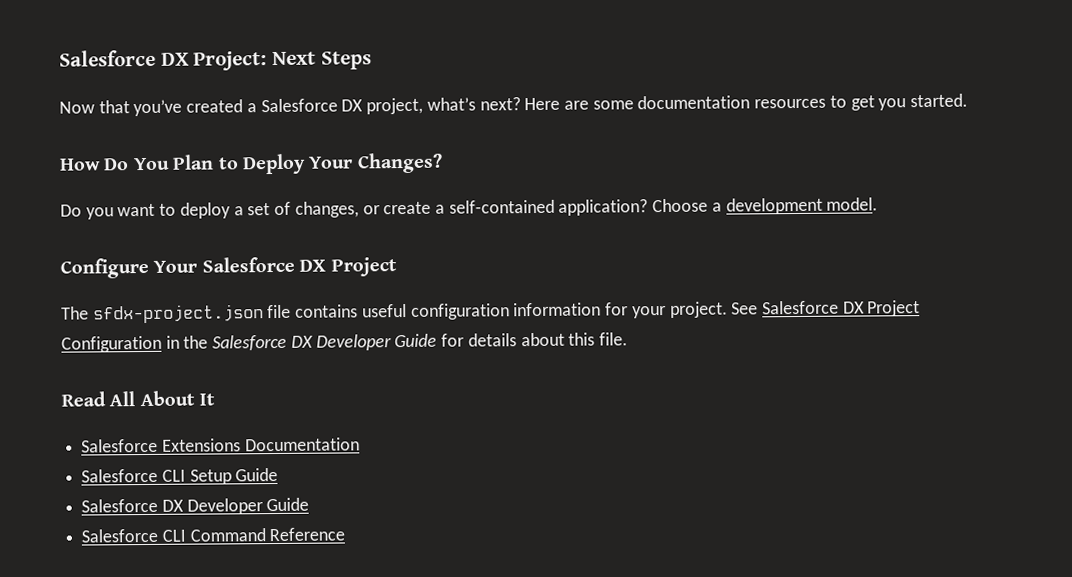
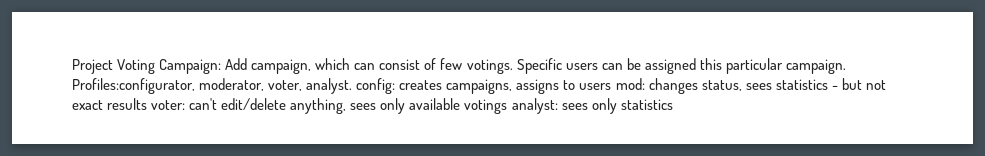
[59,49,372,71] [59,93,969,117] [59,152,443,175] [60,197,879,220] [60,256,397,279] [61,300,921,324] [61,332,628,353] [61,390,216,407] [81,437,360,453] [81,467,279,485] [81,497,310,515] [81,527,346,543] Salesforce DX Project: Next Steps // Now that you’ve created a Salesforce DX project, what’s next? Here are some documentation resources to get you started. // How Do You Plan to Deploy Your Changes? // Do you want to deploy a set of changes, or create a self-contained application? Choose a development model. // Configure Your Salesforce DX Project // The sfdx-project.json file contains useful configuration information for your project. See Salesforce DX Project Configuration in the Salesforce DX Developer Guide for details about this file. // Read All About It // Salesforce Extensions Documentation // Salesforce CLI Setup Guide // Salesforce DX Developer Guide // Salesforce CLI Command Reference -> [72,58,846,74] [72,78,886,94] [72,98,673,114] Project Voting Campaign: Add campaign, which can consist of few votings. Specific users can be assigned this particular campaign. Profiles:configurator, moderator, voter, analyst. config: creates campaigns, assigns to users mod: changes status, sees statistics - but not exact results voter: can't edit/delete anything, sees only available votings analyst: sees only statistics

